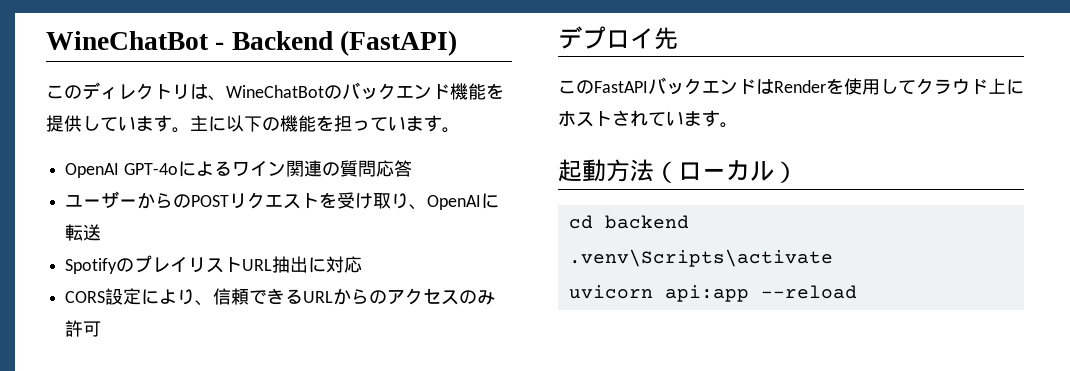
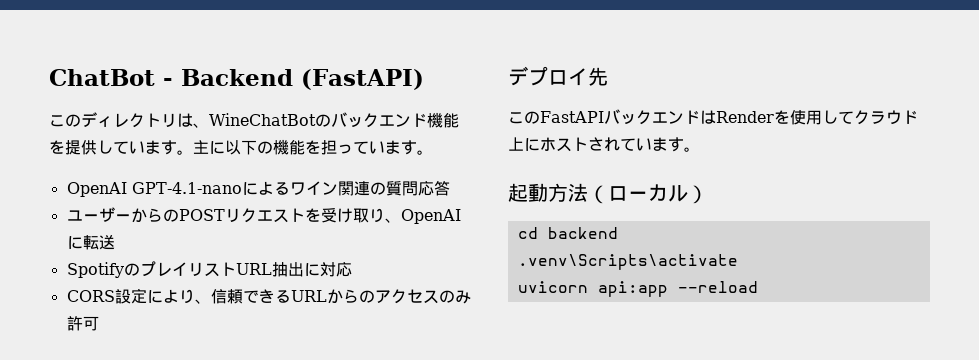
[46,31,209,50] WineChatBot -> [49,69,155,86] ChatBot
[123,163,178,175] GPT-4o -> [131,182,242,194] GPT-4.1-nano

